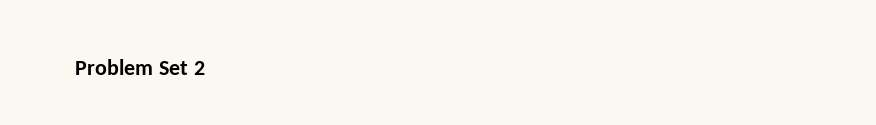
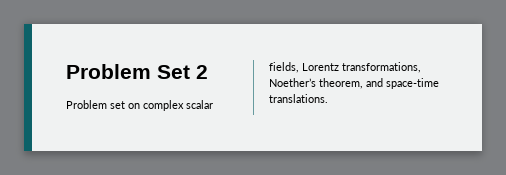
(205, 68) none -> [66,100,213,111] [269,62,421,73] [269,78,439,89] [269,94,328,103] // Problem set on complex scalar fields, Lorentz transformations, Noether’s theorem, and space-time translations.

